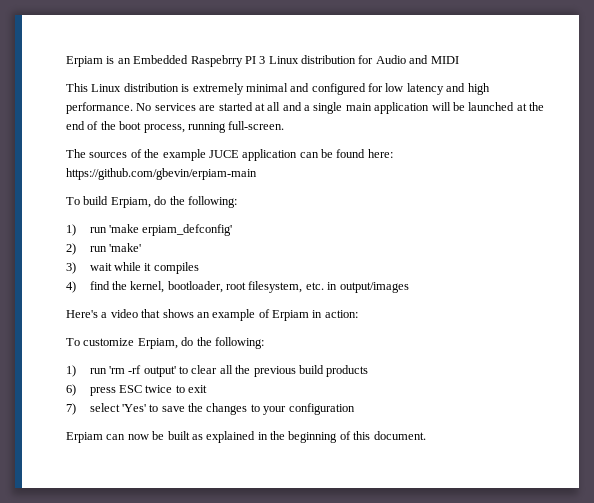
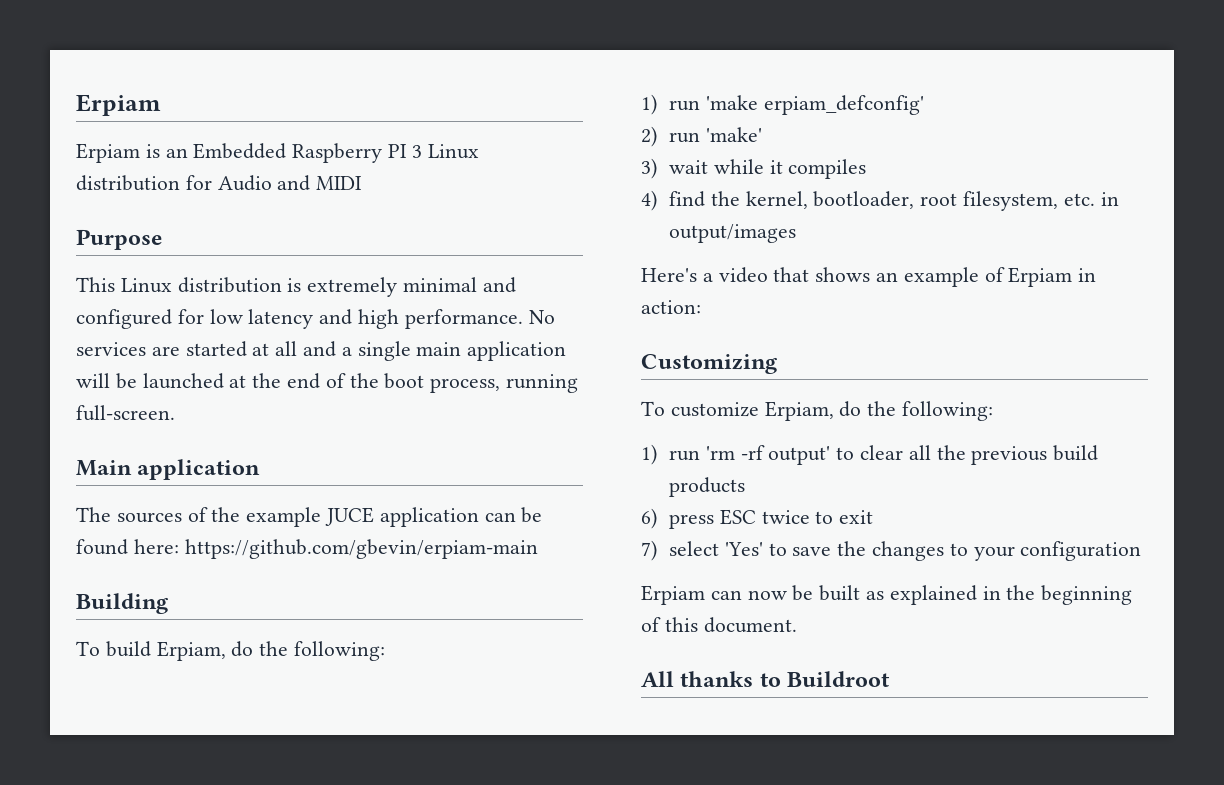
[66,56,103,67] Erpiam -> [76,94,161,116] [76,143,140,163] Erpiam // Erpiam
[190,55,243,67] Raspebrry -> [292,143,383,163] Raspberry
(459, 60) none -> [76,229,162,250] // Purpose
(285, 125) none -> [76,459,261,480] // Main application
(257, 174) none -> [76,593,168,614] // Building
(358, 314) none -> [641,354,777,374] // Customizing
(426, 435) none -> [641,671,891,687] // All thanks to Buildroot

